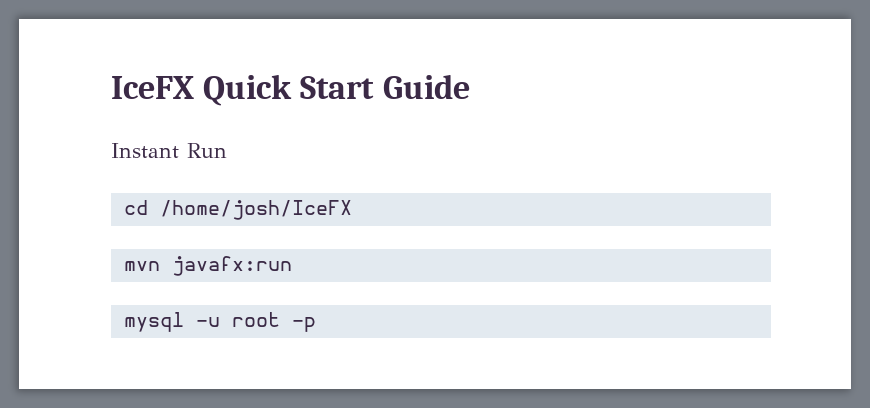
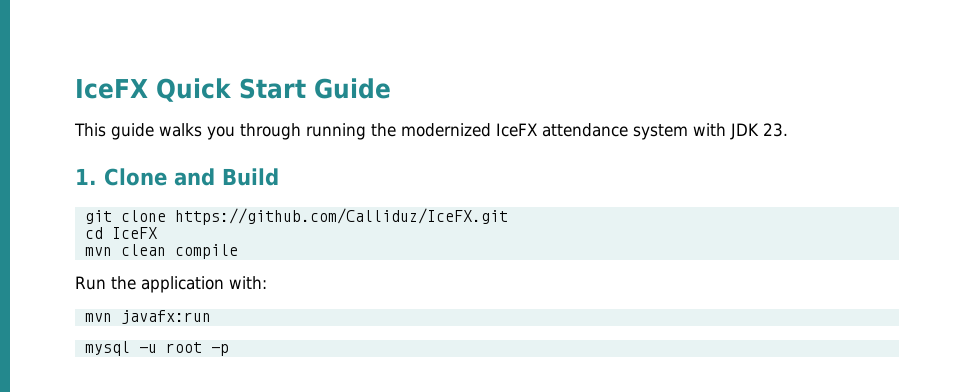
[111,143,227,158] [123,200,352,220] Instant Run // cd /home/josh/IceFX -> [74,123,788,140] [75,168,279,186] [84,208,508,225] [84,227,157,239] [84,244,238,259] [75,276,267,293] This guide walks you through running the modernized IceFX attendance system with JDK 23. // 1. Clone and Build // git clone https://github.com/Calliduz/IceFX.git // cd IceFX // mvn clean compile // Run the application with:

